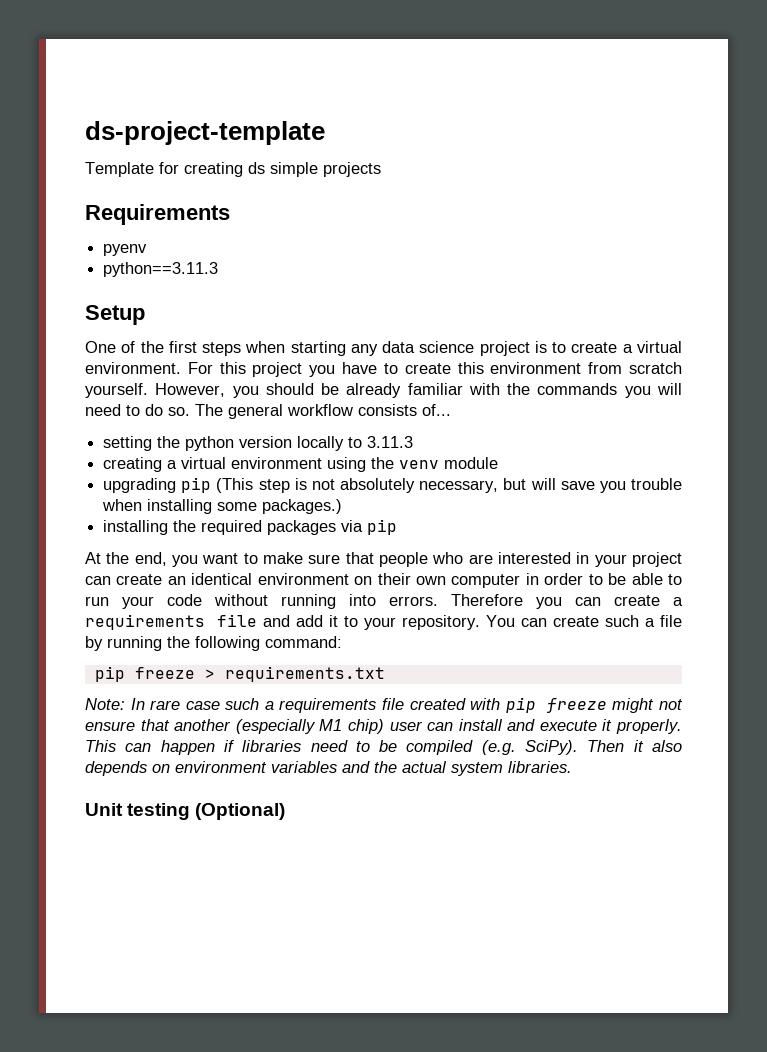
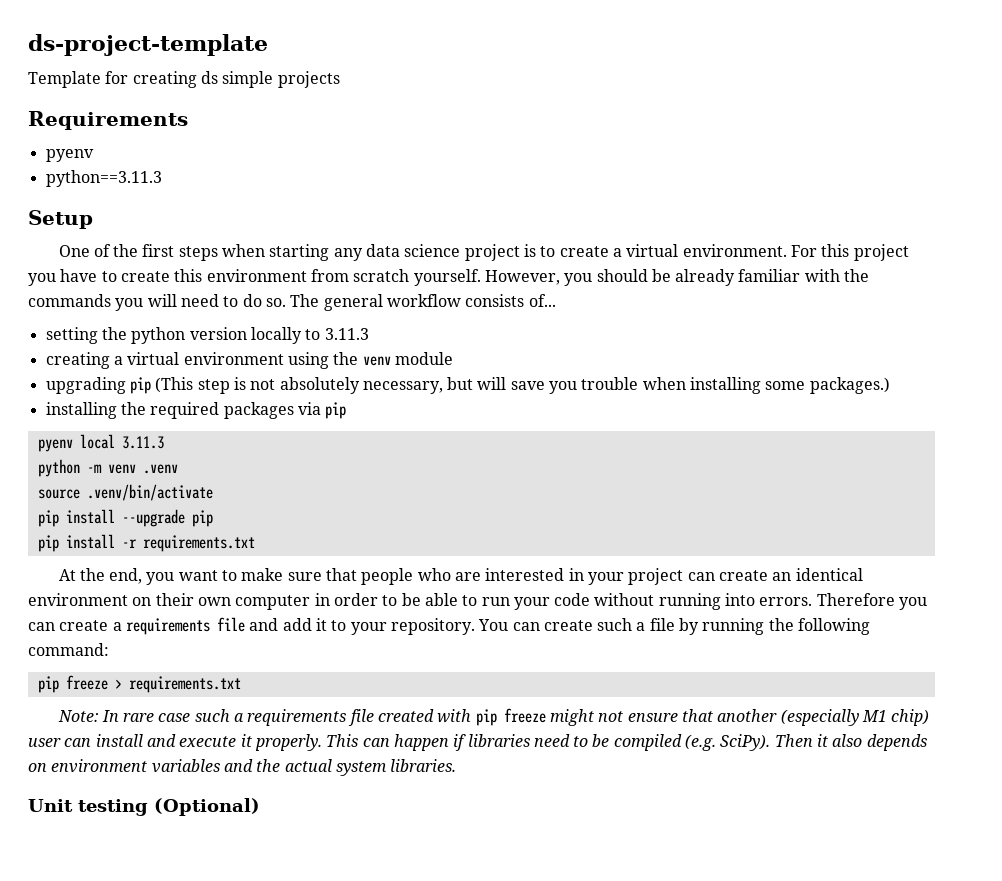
(398, 527) none -> [37,434,164,452] [37,459,178,477] [37,484,213,501] [37,509,213,527] [37,534,255,552] // pyenv local 3.11.3 // python -m venv .venv // source .venv/bin/activate // pip install --upgrade pip // pip install -r requirements.txt

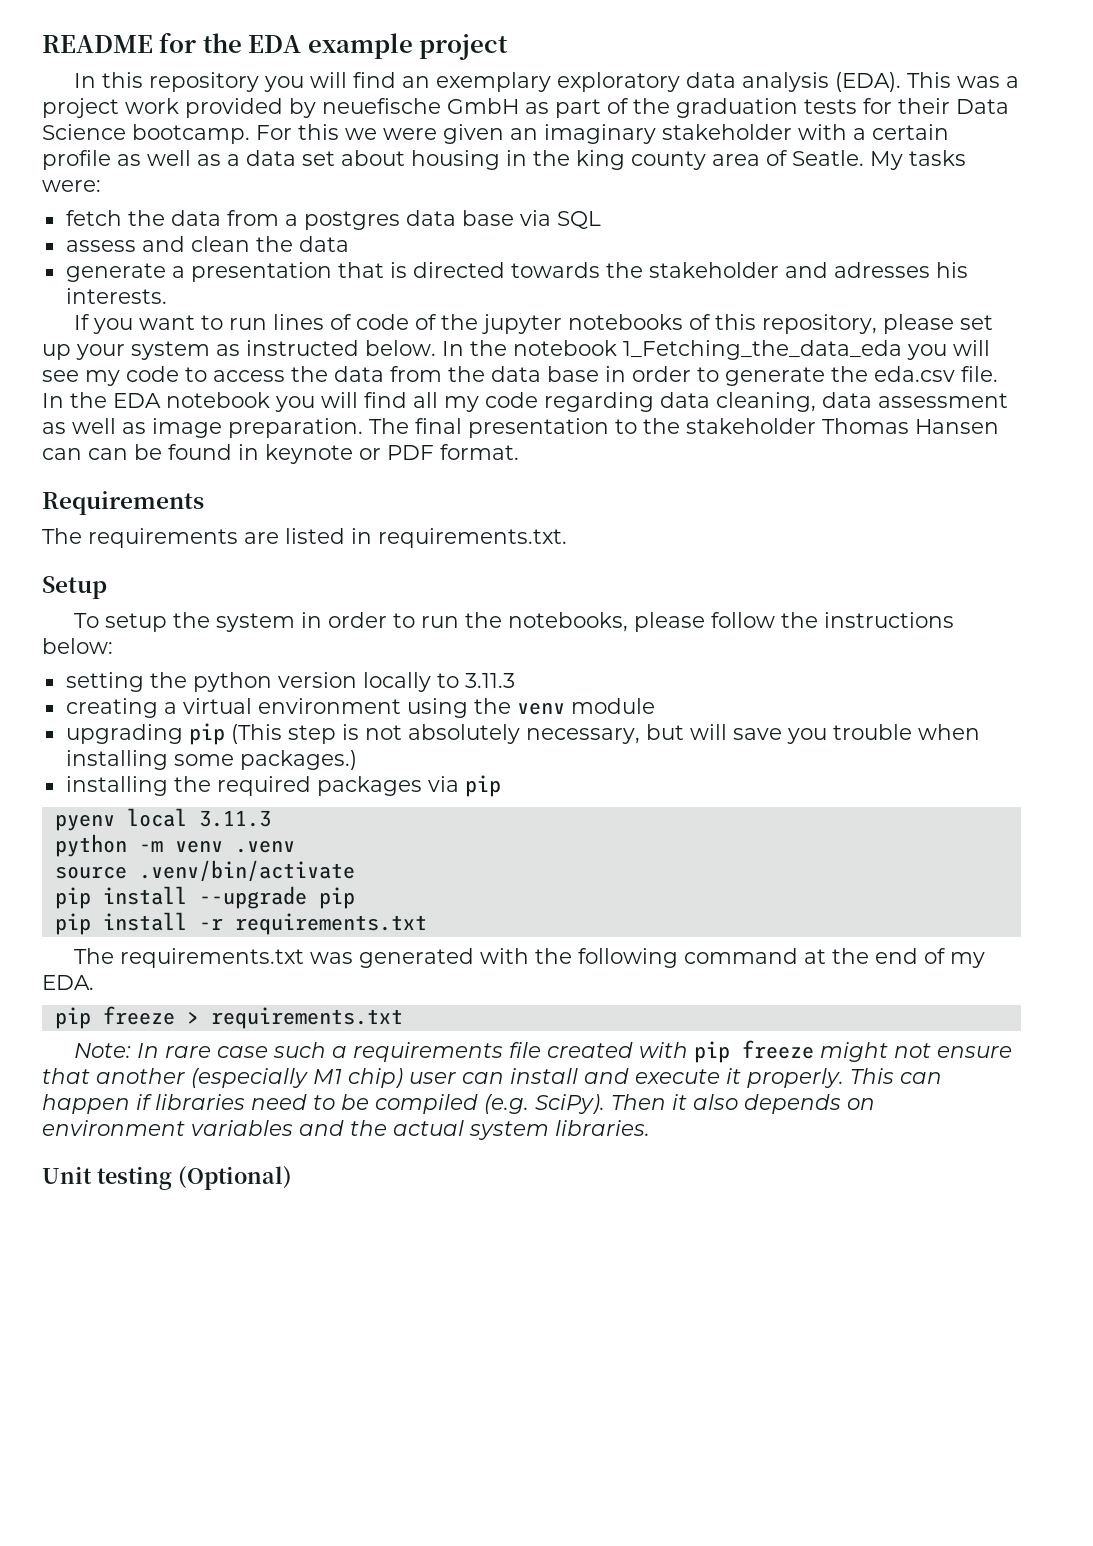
[28,34,268,56] [28,71,340,88] [28,111,188,130] [45,149,94,162] [45,170,162,187] [28,210,93,229] [58,244,909,261] [28,269,870,286] [28,294,556,311] ds-project-template // Template for creating ds simple projects // Requirements // pyenv // python==3.11.3 // Setup // One of the first steps when starting any data science project is to create a virtual environment. For this project you have to create this environment from scratch yourself. However, you should be already familiar with the commands you will need to do so. The general workflow consists of... -> [42,32,509,60] [73,72,1019,92] [42,98,1009,118] [42,124,949,144] [42,150,966,170] [42,180,101,192] [65,210,601,230] [65,236,349,252] [65,262,968,282] [65,288,167,304] [73,314,993,334] [42,340,990,360] [42,366,998,386] [42,392,1008,412] [42,418,999,438] [42,444,519,464] [42,491,204,515] [42,528,567,548] [42,576,107,599] [73,612,954,632] [42,638,113,654] README for the EDA example project // In this repository you will find an exemplary exploratory data analysis (EDA). This was a project work provided by neuefische GmbH as part of the graduation tests for their Data Science bootcamp. For this we were given an imaginary stakeholder with a certain profile as well as a data set about housing in the king county area of Seatle. My tasks were: // fetch the data from a postgres data base via SQL // assess and clean the data // generate a presentation that is directed towards the stakeholder and adresses his interests. // If you want to run lines of code of the jupyter notebooks of this repository, please set up your system as instructed below. In the notebook 1_Fetching_the_data_eda you will see my code to access the data from the data base in order to generate the eda.csv file. In the EDA notebook you will find all my code regarding data cleaning, data assessment as well as image preparation. The final presentation to the stakeholder Thomas Hansen can can be found in keynote or PDF format. // Requirements // The requirements are listed in requirements.txt. // Setup // To setup the system in order to run the notebooks, please follow the instructions below:
[58,568,863,585] [28,593,928,610] [28,617,871,635] [28,643,109,656] At the end, you want to make sure that people who are interested in your project can create an identical environment on their own computer in order to be able to run your code without running into errors. Therefore you can create a requirements file and add it to your repository. You can create such a file by running the following command: -> [73,948,985,968] [42,975,94,990] The requirements.txt was generated with the following command at the end of my EDA.

